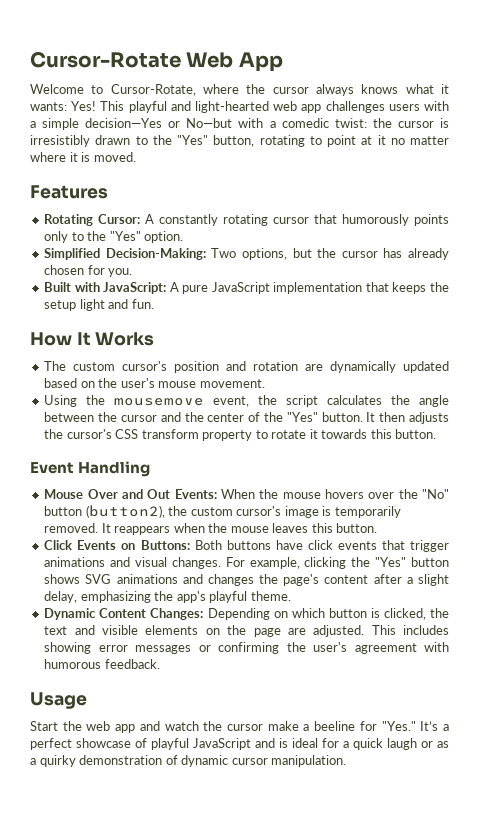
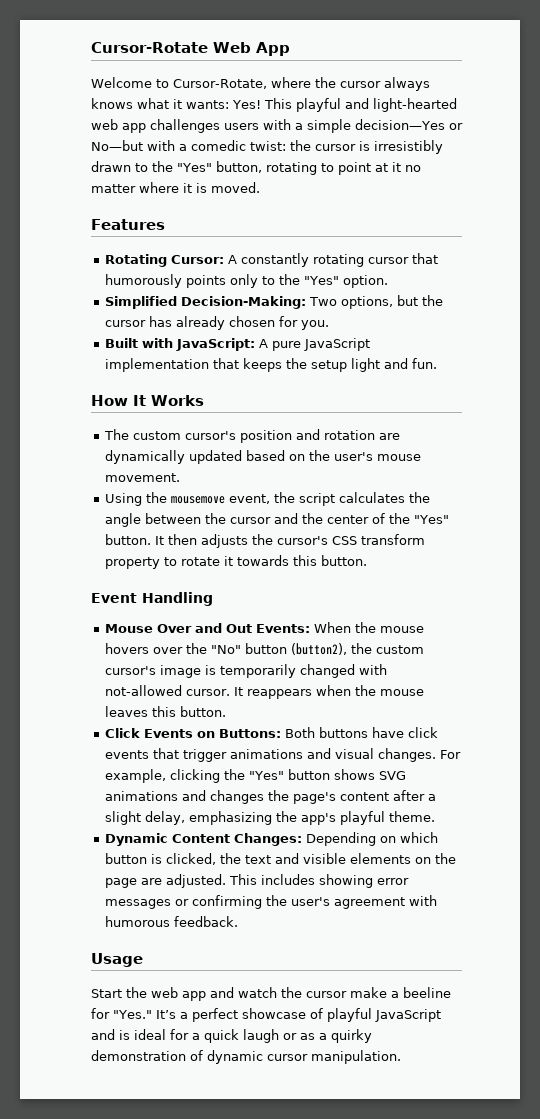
[44,523,99,533] removed. -> [300,664,388,678] [105,685,231,696] changed with not-allowed cursor.

